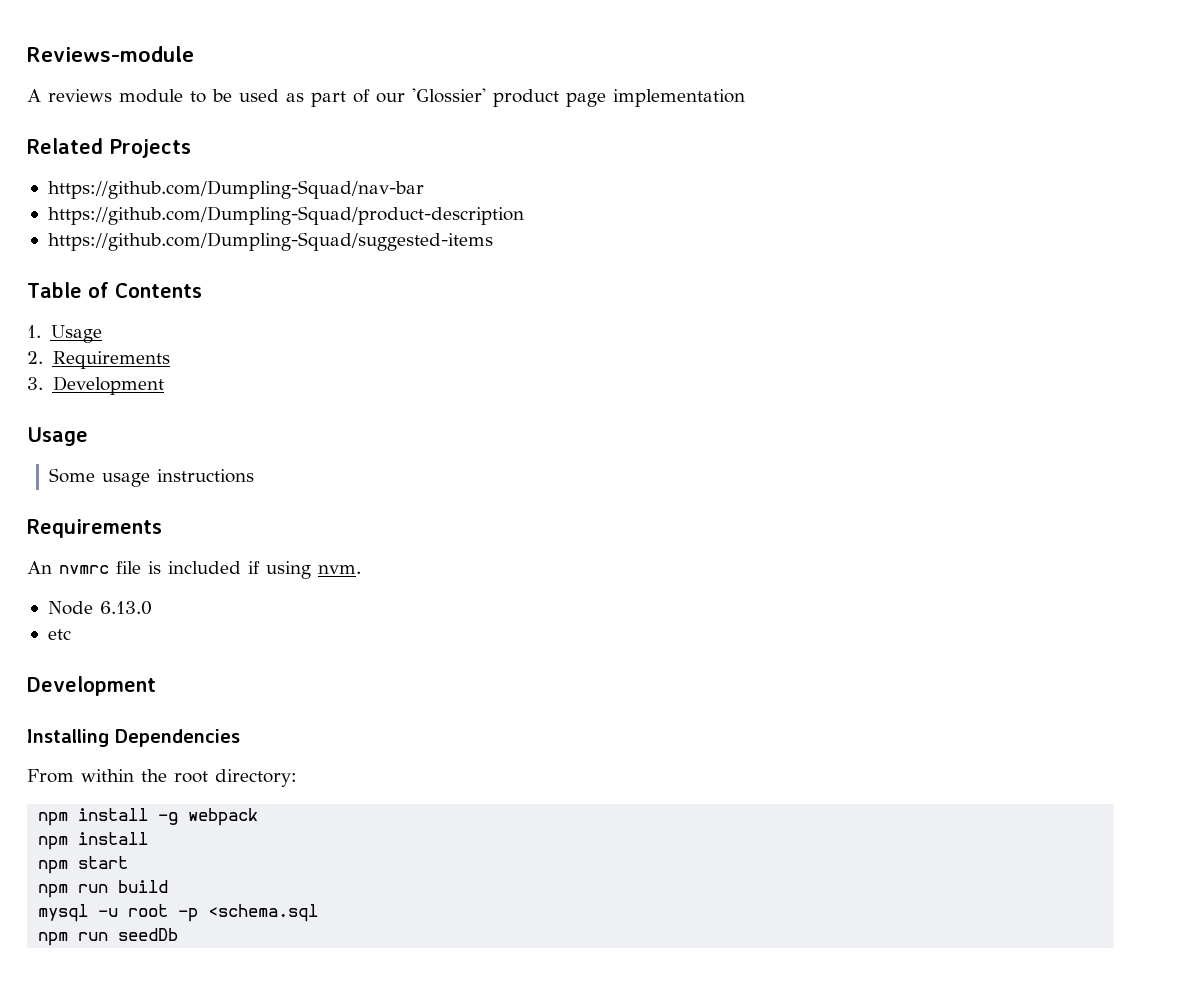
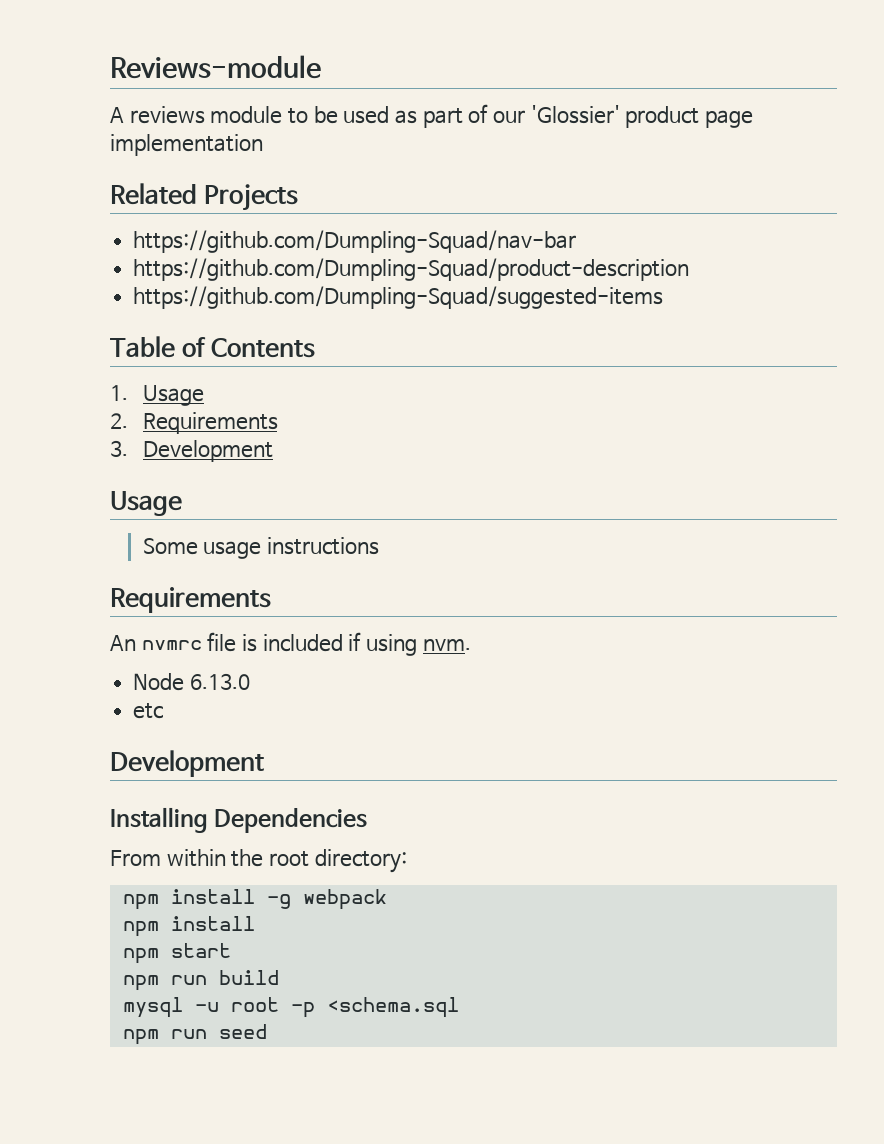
[118,928,179,941] seedDb -> [218,1024,267,1039] seed

